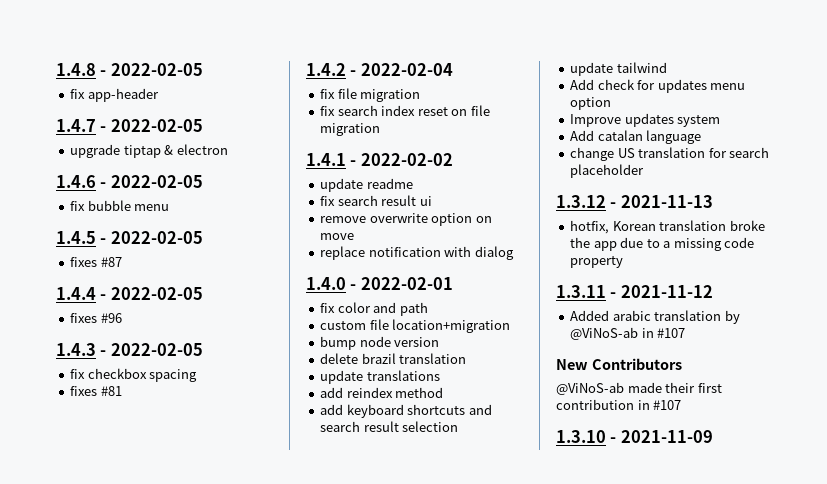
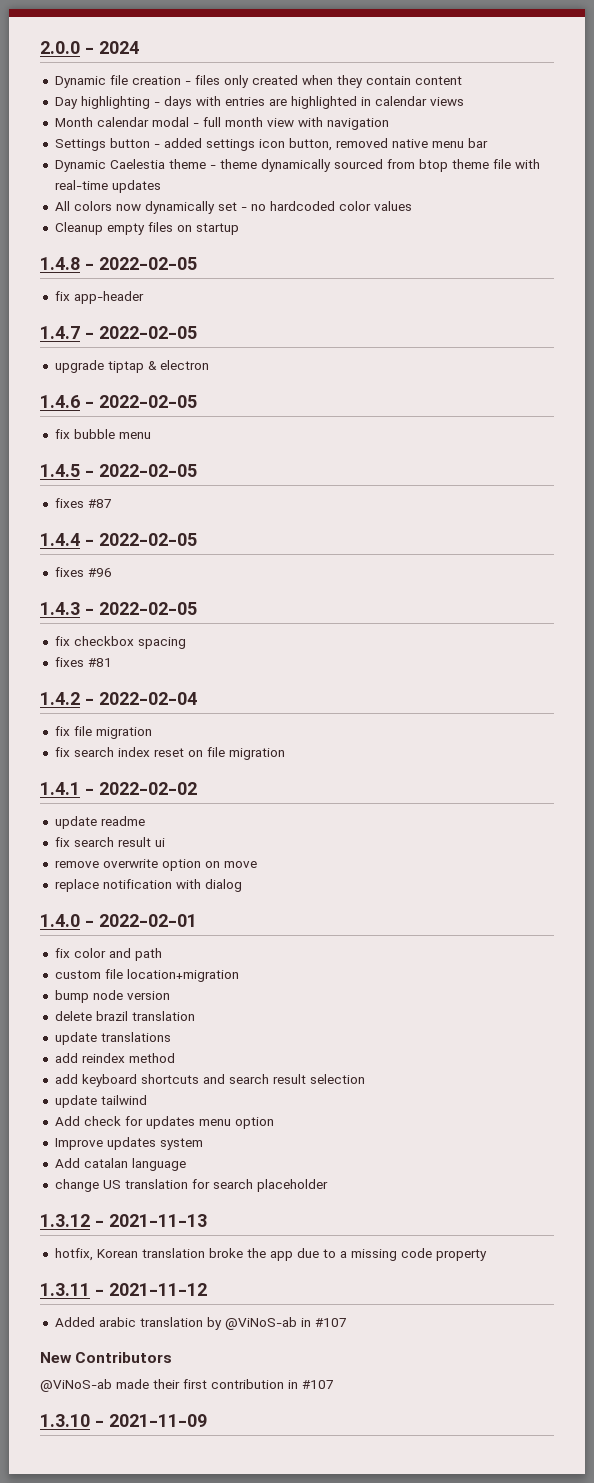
(56, 69) none -> [40,41,139,54] [54,75,462,88] [54,96,464,109] [54,117,389,130] [54,138,488,151] [54,159,540,172] [54,180,161,193] [54,201,412,214] [54,222,239,235] 2.0.0 - 2024 // Dynamic file creation - files only created when they contain content // Day highlighting - days with entries are highlighted in calendar views // Month calendar modal - full month view with navigation // Settings button - added settings icon button, removed native menu bar // Dynamic Caelestia theme - theme dynamically sourced from btop theme file with real-time updates // All colors now dynamically set - no hardcoded color values // Cleanup empty files on startup //

